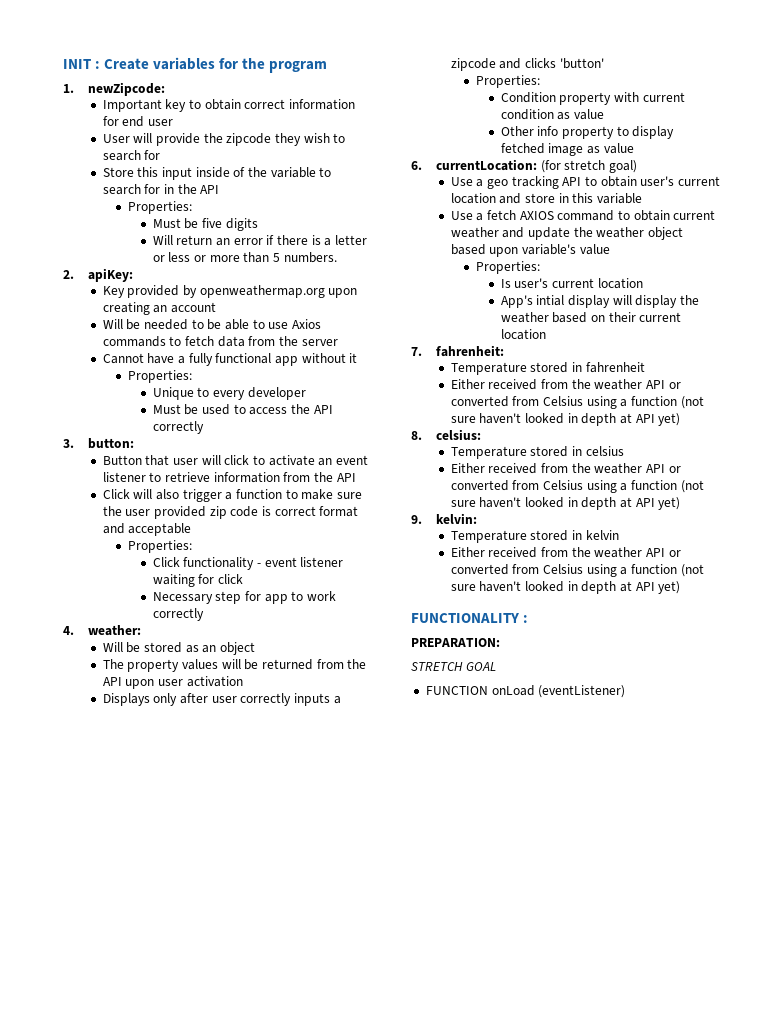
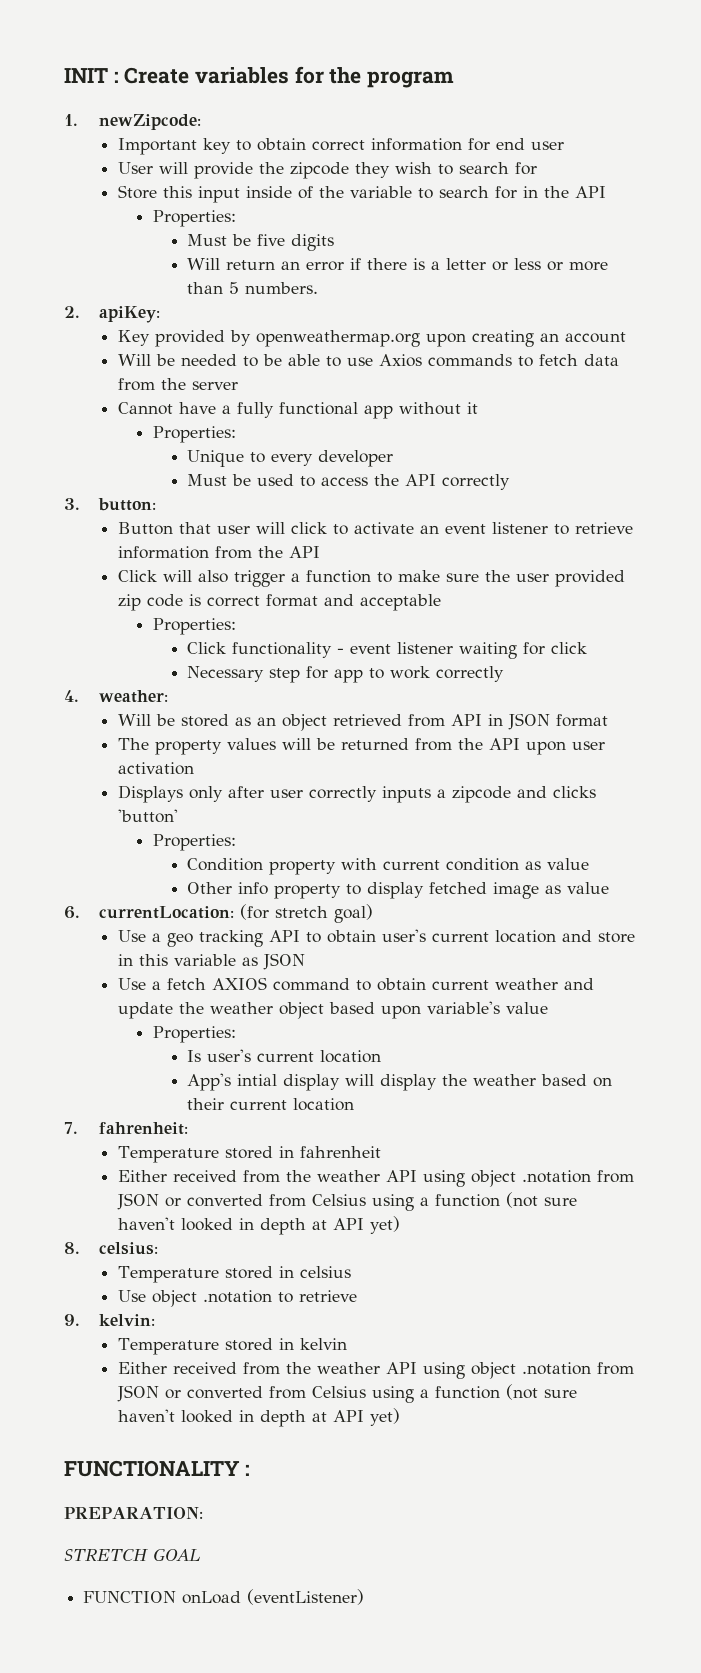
(256, 648) none -> [332,713,608,730] retrieved from API in JSON format
(643, 198) none -> [241,953,305,970] as JSON
(666, 384) none -> [422,1170,634,1187] [116,1193,159,1210] using object .notation from JSON
[450,463,681,474] [450,480,704,493] [450,497,681,510] Either received from the weather API or converted from Celsius using a function (not sure haven't looked in depth at API yet) -> [117,1290,357,1307] Use object .notation to retrieve
(666, 552) none -> [422,1362,634,1379] [116,1385,159,1402] using object .notation from JSON

